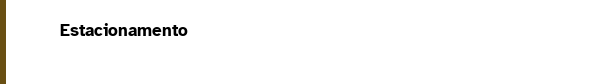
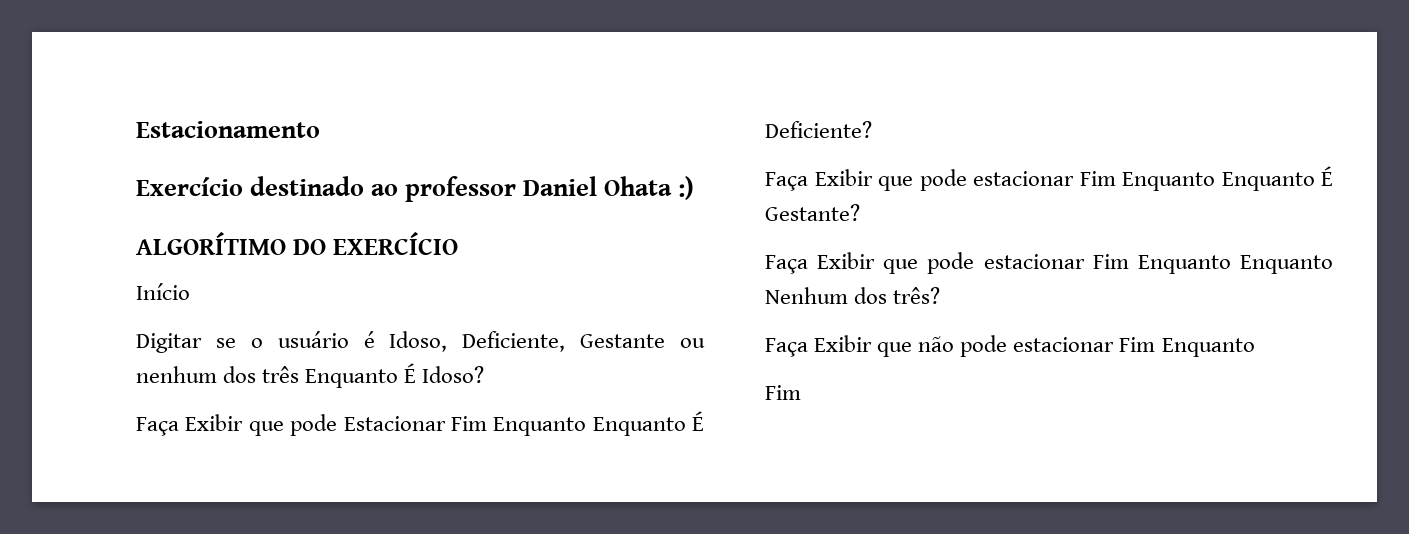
(188, 29) none -> [136,176,695,202] [136,231,459,255] [136,283,190,300] [136,331,705,353] [136,363,485,388] [136,411,704,436] [765,121,872,138] [765,166,1333,191] [765,204,860,221] [765,252,1333,274] [765,287,941,304] [765,335,1255,357] [765,385,801,400] // Exercício destinado ao professor Daniel Ohata :) // ALGORÍTIMO DO EXERCÍCIO // Início // Digitar se o usuário é Idoso, Deficiente, Gestante ou nenhum dos três Enquanto É Idoso? // Faça Exibir que pode Estacionar Fim Enquanto Enquanto É Deficiente? // Faça Exibir que pode estacionar Fim Enquanto Enquanto É Gestante? // Faça Exibir que pode estacionar Fim Enquanto Enquanto Nenhum dos três? // Faça Exibir que não pode estacionar Fim Enquanto // Fim

